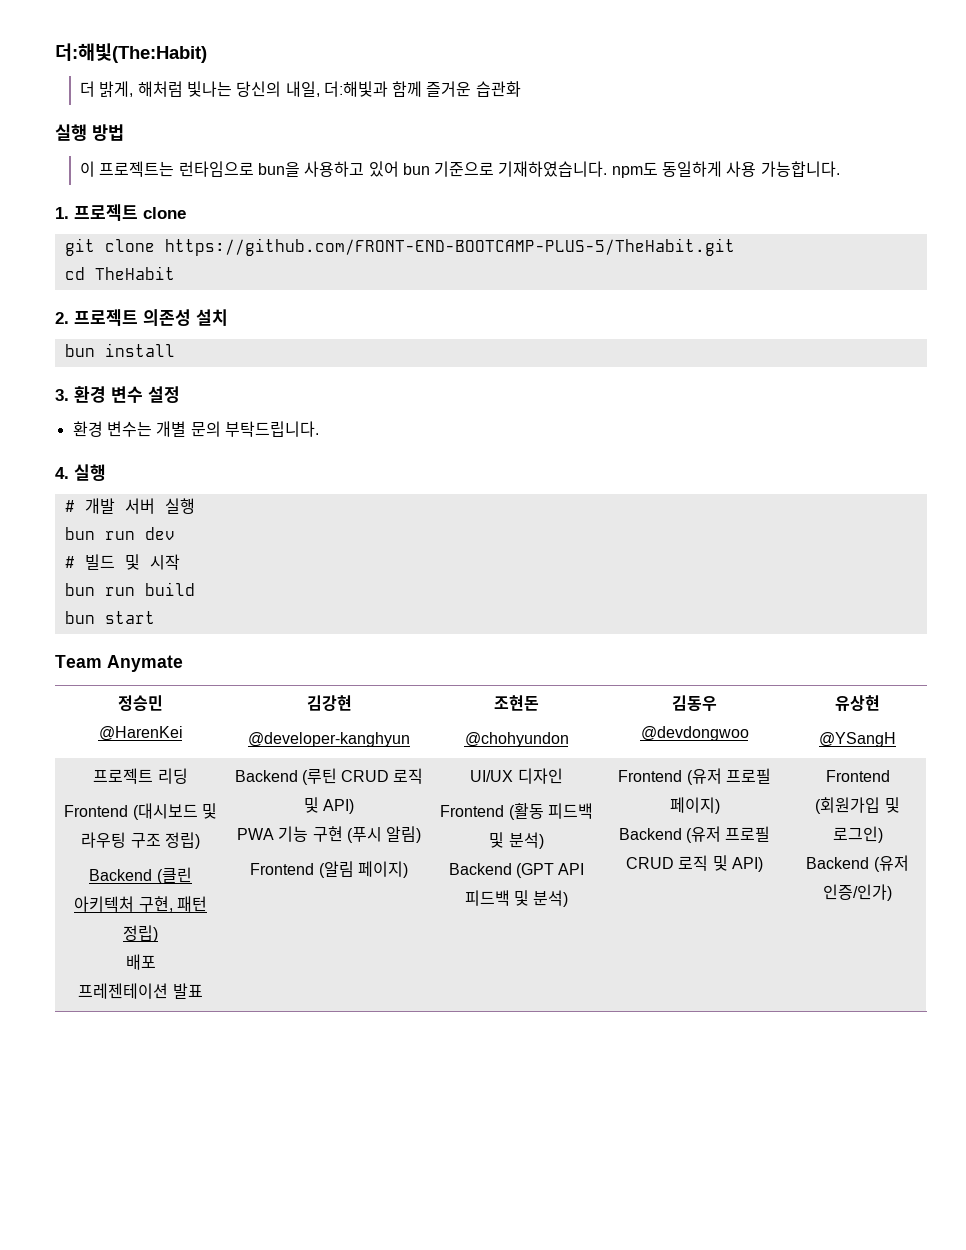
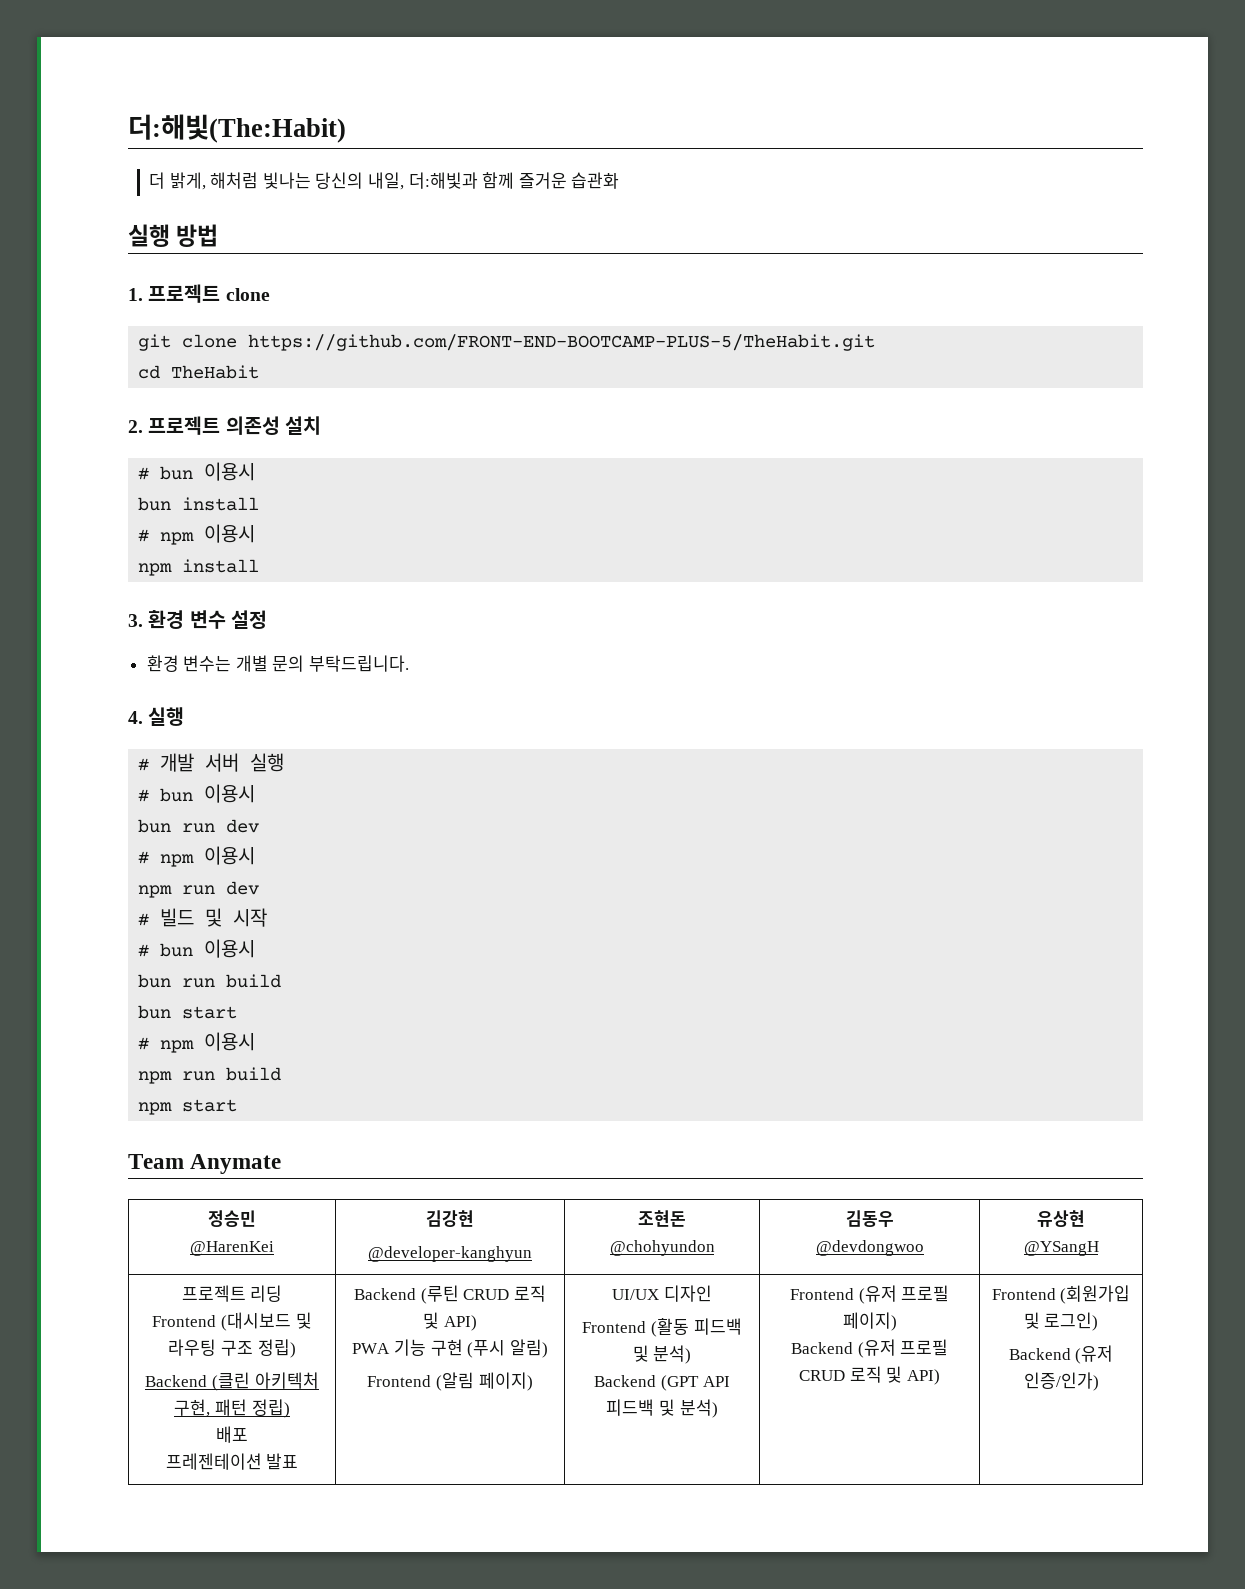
[79,161,840,178] // 이 프로젝트는 런타임으로 bun을 사용하고 있어 bun 기준으로 기재하였습니다. npm도 동일하게 사용 가능합니다. -> (219, 235) none
[64,344,95,357] bun -> [138,462,256,481] [138,497,260,511] [138,524,256,545] [138,563,173,576] # bun 이용시 // bun install // # npm 이용시 // npm
[64,527,95,540] bun -> [138,784,256,803] [138,819,260,833] [138,846,256,867] [138,885,173,898] # bun 이용시 // bun run dev // # npm 이용시 // npm
(180, 562) none -> [138,939,256,958] // # bun 이용시
(155, 617) none -> [138,1032,256,1053] [138,1067,282,1084] [138,1099,238,1115] // # npm 이용시 // npm run build // npm start

